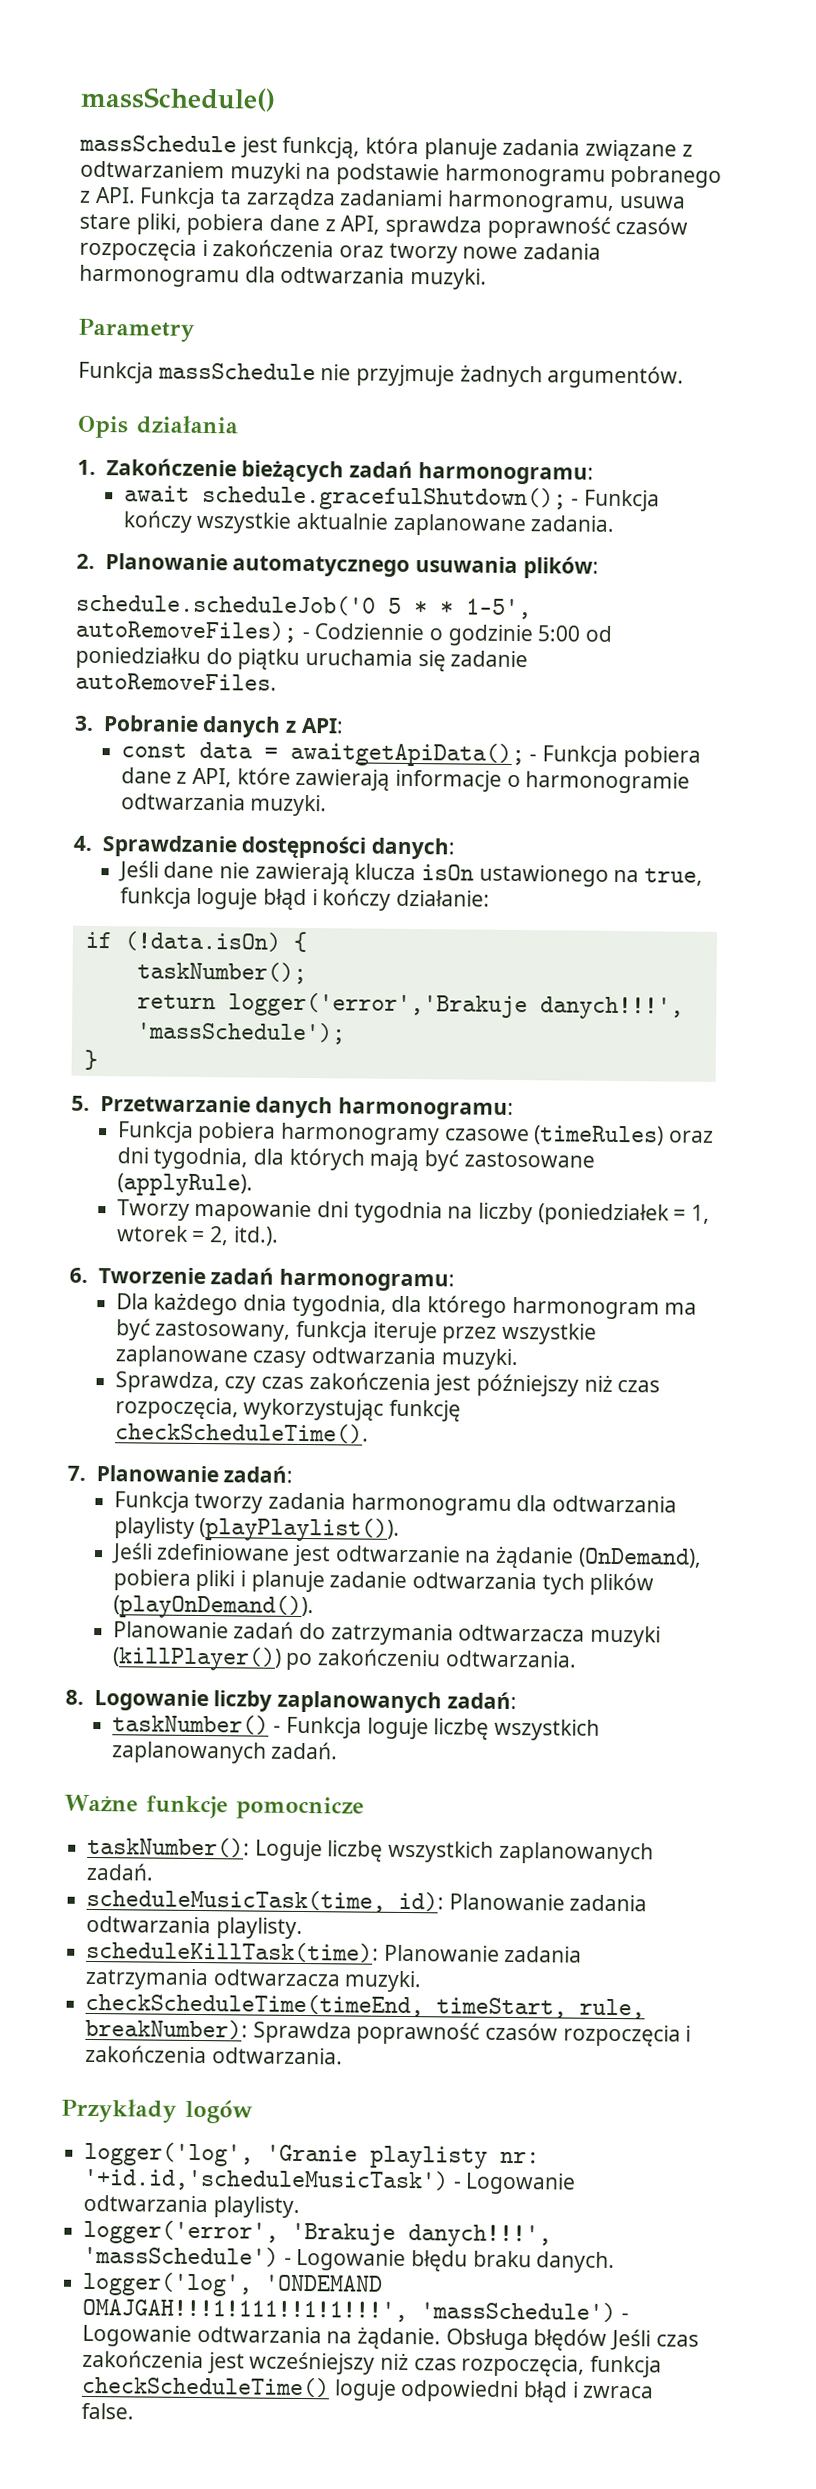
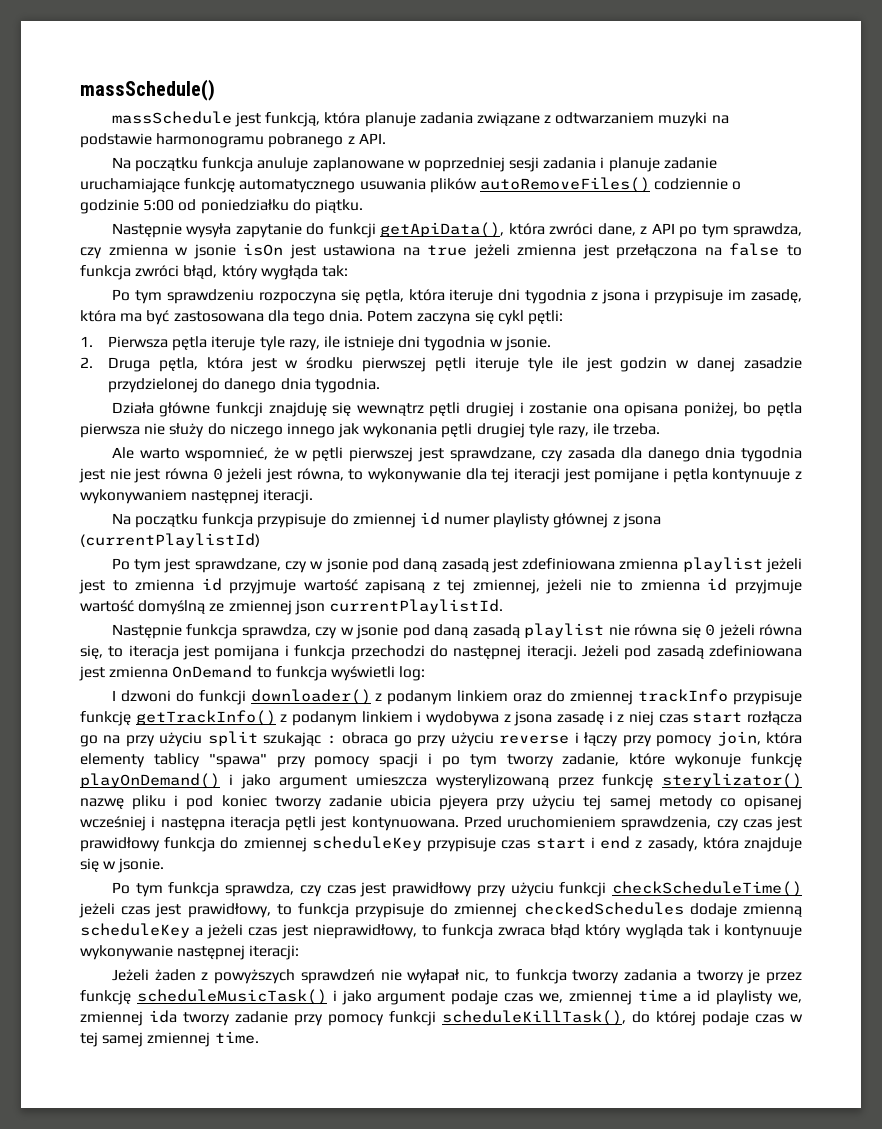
[139,187,686,213] [79,213,689,239] [79,238,602,264] [79,264,488,290] [78,318,195,342] [78,361,685,389] [77,415,238,439] [77,458,594,485] [123,484,661,512] [122,510,616,537] [76,553,599,579] [76,593,532,620] [75,619,425,643] Funkcja ta zarządza zadaniami harmonogramu, usuwa stare pliki, pobiera dane z API, sprawdza poprawność czasów rozpoczęcia i zakończenia oraz tworzy nowe zadania harmonogramu dla odtwarzania muzyki. // Parametry // Funkcja massSchedule nie przyjmuje żadnych argumentów. // Opis działania // 1. Zakończenie bieżących zadań harmonogramu: // await schedule.gracefulShutdown(); - Funkcja kończy wszystkie aktualnie zaplanowane zadania. // 2. Planowanie automatycznego usuwania plików: // schedule.scheduleJob('0 5 * * 1-5', autoRemoveFiles); - Codziennie -> [111,157,717,172] [80,177,729,193] // Na początku funkcja anuluje zaplanowane w poprzedniej sesji zadania i planuje zadanie uruchamiające funkcję automatycznego usuwania plików autoRemoveFiles() codziennie
[237,648,529,672] [75,672,277,691] [74,715,344,738] [120,741,701,768] [120,767,691,794] [120,793,328,817] [73,835,455,860] [117,860,704,887] [119,887,491,911] [84,931,307,953] [136,961,307,985] [136,992,684,1020] [135,1021,346,1045] [83,1049,98,1071] [71,1095,514,1121] [116,1121,715,1146] [116,1147,595,1172] [116,1173,253,1197] [116,1199,711,1226] [116,1225,279,1246] [69,1267,455,1292] [115,1292,698,1320] [115,1318,598,1345] [114,1345,519,1371] [114,1371,661,1397] [114,1397,462,1422] [114,1422,369,1444] [67,1465,294,1483] [113,1491,678,1517] [113,1517,401,1542] [110,1542,702,1569] [112,1569,655,1596] [112,1594,314,1620] [112,1621,662,1648] [111,1646,577,1671] [65,1689,517,1714] [111,1714,601,1741] [111,1741,339,1764] [64,1794,364,1820] [87,1836,654,1865] [86,1862,155,1881] [86,1888,648,1913] [86,1915,303,1940] [86,1940,583,1963] [85,1967,423,1993] [85,1992,646,2020] [85,2018,692,2047] [85,2044,343,2065] [61,2098,253,2124] [84,2141,541,2169] [83,2167,577,2195] [83,2194,300,2219] [83,2219,553,2248] [83,2245,616,2274] [82,2271,384,2297] [82,2298,629,2323] [82,2324,699,2351] [82,2349,663,2378] [81,2375,655,2403] [81,2402,135,2420] piątku uruchamia się zadanie autoRemoveFiles. // 3. Pobranie danych z API: // const data = awaitgetApiData(); - Funkcja pobiera dane z API, które zawierają informacje o harmonogramie odtwarzania muzyki. // 4. Sprawdzanie dostępności danych: // Jeśli dane nie zawierają klucza isOn ustawionego na true, funkcja loguje błąd i kończy działanie: // if (!data.isOn) { // taskNumber(); // return logger('error','Brakuje danych!!!', 'massSchedule'); // } // 5. Przetwarzanie danych harmonogramu: // Funkcja pobiera harmonogramy czasowe (timeRules) oraz dni tygodnia, dla których mają być zastosowane (applyRule). // Tworzy mapowanie dni tygodnia na liczby (poniedziałek = 1, wtorek = 2, itd.). // 6. Tworzenie zadań harmonogramu: // Dla każdego dnia tygodnia, dla którego harmonogram ma być zastosowany, funkcja iteruje przez wszystkie zaplanowane czasy odtwarzania muzyki. // Sprawdza, czy czas zakończenia jest późniejszy niż czas rozpoczęcia, wykorzystując funkcję checkScheduleTime(). // 7. Planowanie zadań: // Funkcja tworzy zadania harmonogramu dla odtwarzania playlisty (playPlaylist()). // Jeśli zdefiniowane jest odtwarzanie na żądanie (OnDemand), pobiera pliki i planuje zadanie odtwarzania tych plików (playOnDemand()). // Planowanie zadań do zatrzymania odtwarzacza muzyki (killPlayer()) po zakończeniu odtwarzania. // 8. Logowanie liczby zaplanowanych zadań: // taskNumber() - Funkcja loguje liczbę wszystkich zaplanowanych zadań. // Ważne funkcje pomocnicze // taskNumber(): Loguje liczbę wszystkich zaplanowanych zadań. // scheduleMusicTask(time, id): Planowanie zadania odtwarzania playlisty. // scheduleKillTask(time): Planowanie zadania zatrzymania odtwarzacza muzyki. // checkScheduleTime(timeEnd, timeStart, rule, breakNumber): Sprawdza poprawność czasów rozpoczęcia i zakończenia odtwarzania. // Przykłady logów // logger('log', 'Granie playlisty nr: '+id.id,'scheduleMusicTask') - Logowanie odtwarzania playlisty. // logger('error', 'Brakuje danych!!!', 'massSchedule') - Logowanie błędu braku danych. // logger('log', 'ONDEMAND OMAJGAH!!!1!111!!1!1!!!', 'massSchedule') - Logowanie odtwarzania na żądanie. Obsługa błędów Jeśli czas zakończenia jest wcześniejszy niż czas rozpoczęcia, funkcja checkScheduleTime() loguje odpowiedni błąd i zwraca false. -> [314,199,363,214] [111,222,802,238] [80,243,802,259] [80,265,348,280] [111,289,803,304] [80,310,564,325] [80,336,551,351] [80,357,802,372] [108,378,380,393] [111,402,803,417] [80,423,661,438] [111,447,802,462] [79,468,802,483] [80,489,314,504] [111,512,661,528] [80,533,260,548] [111,557,802,573] [79,578,802,594] [80,599,503,615] [111,623,802,639] [80,645,802,660] [79,665,426,681] [111,689,802,705] [80,710,802,726] [80,731,803,747] [80,753,802,768] [80,773,802,789] [80,795,802,810] [80,816,802,831] [80,836,803,852] [80,858,165,873] [111,881,802,897] [79,902,802,918] [80,923,802,939] [80,945,300,960] [111,969,802,984] [80,989,802,1005] [80,1010,803,1026] [80,1031,259,1047] piątku. // Następnie wysyła zapytanie do funkcji getApiData(), która zwróci dane, z API po tym sprawdza, czy zmienna w jsonie isOn jest ustawiona na true jeżeli zmienna jest przełączona na false to funkcja zwróci błąd, który wygłąda tak: // Po tym sprawdzeniu rozpoczyna się pętla, która iteruje dni tygodnia z jsona i przypisuje im zasadę, która ma być zastosowana dla tego dnia. Potem zaczyna się cykl pętli: // 1. Pierwsza pętla iteruje tyle razy, ile istnieje dni tygodnia w jsonie. // 2. Druga pętla, która jest w środku pierwszej pętli iteruje tyle ile jest godzin w danej zasadzie przydzielonej do danego dnia tygodnia. // Działa główne funkcji znajduję się wewnątrz pętli drugiej i zostanie ona opisana poniżej, bo pętla pierwsza nie służy do niczego innego jak wykonania pętli drugiej tyle razy, ile trzeba. // Ale warto wspomnieć, że w pętli pierwszej jest sprawdzane, czy zasada dla danego dnia tygodnia jest nie jest równa 0 jeżeli jest równa, to wykonywanie dla tej iteracji jest pomijane i pętla kontynuuje z wykonywaniem następnej iteracji. // Na początku funkcja przypisuje do zmiennej id numer playlisty głównej z jsona (currentPlaylistId) // Po tym jest sprawdzane, czy w jsonie pod daną zasadą jest zdefiniowana zmienna playlist jeżeli jest to zmienna id przyjmuje wartość zapisaną z tej zmiennej, jeżeli nie to zmienna id przyjmuje wartość domyślną ze zmiennej json currentPlaylistId. // Następnie funkcja sprawdza, czy w jsonie pod daną zasadą playlist nie równa się 0 jeżeli równa się, to iteracja jest pomijana i funkcja przechodzi do następnej iteracji. Jeżeli pod zasadą zdefiniowana jest zmienna OnDemand to funkcja wyświetli log: // I dzwoni do funkcji downloader() z podanym linkiem oraz do zmiennej trackInfo przypisuje funkcję getTrackInfo() z podanym linkiem i wydobywa z jsona zasadę i z niej czas start rozłącza go na przy użyciu split szukając : obraca go przy użyciu reverse i łączy przy pomocy join, która elementy tablicy "spawa" przy pomocy spacji i po tym tworzy zadanie, które wykonuje funkcję playOnDemand() i jako argument umieszcza wysterylizowaną przez funkcję sterylizator() nazwę pliku i pod koniec tworzy zadanie ubicia pjeyera przy użyciu tej samej metody co opisanej wcześniej i następna iteracja pętli jest kontynuowana. Przed uruchomieniem sprawdzenia, czy czas jest prawidłowy funkcja do zmiennej scheduleKey przypisuje czas start i end z zasady, która znajduje się w jsonie. // Po tym funkcja sprawdza, czy czas jest prawidłowy przy użyciu funkcji checkScheduleTime() jeżeli czas jest prawidłowy, to funkcja przypisuje do zmiennej checkedSchedules dodaje zmienną scheduleKey a jeżeli czas jest nieprawidłowy, to funkcja zwraca błąd który wygląda tak i kontynuuje wykonywanie następnej iteracji: // Jeżeli żaden z powyższych sprawdzeń nie wyłapał nic, to funkcja tworzy zadania a tworzy je przez funkcję scheduleMusicTask() i jako argument podaje czas we, zmiennej time a id playlisty we, zmiennej ida tworzy zadanie przy pomocy funkcji scheduleKillTask(), do której podaje czas w tej samej zmiennej time.

